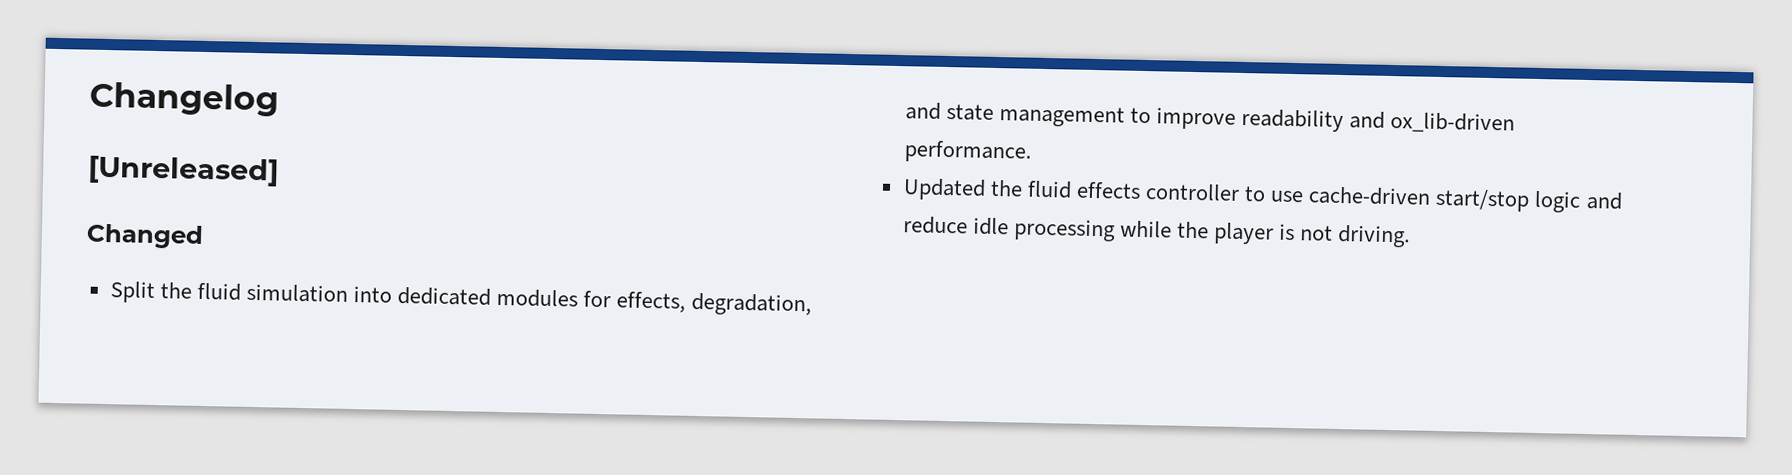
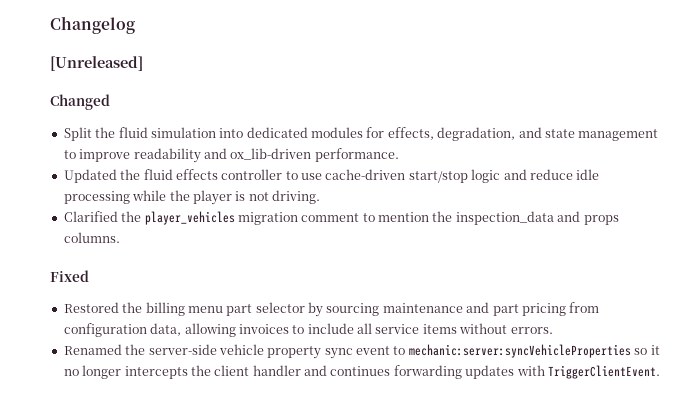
(1412, 236) none -> [63,211,619,225] [63,232,120,243] [50,270,89,282] [63,302,600,317] [63,323,553,337] [63,344,660,359] [63,365,660,379] // Clarified the player_vehicles migration comment to mention the inspection_data and props columns. // Fixed // Restored the billing menu part selector by sourcing maintenance and part pricing from configuration data, allowing invoices to include all service items without errors. // Renamed the server-side vehicle property sync event to mechanic:server:syncVehicleProperties so it no longer intercepts the client handler and continues forwarding updates with TriggerClientEvent.

